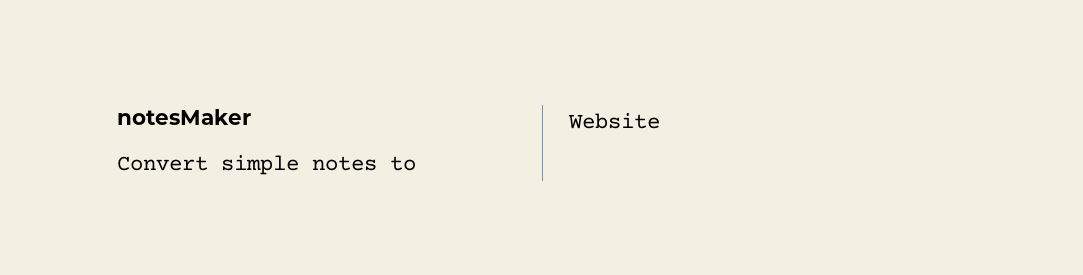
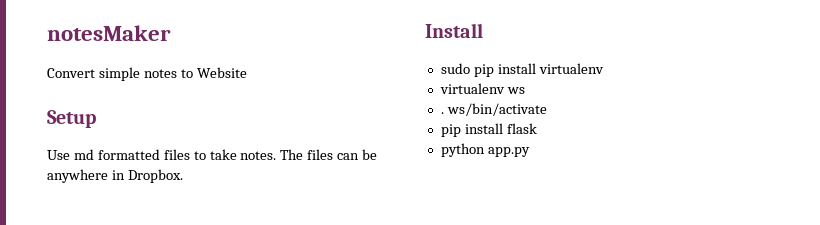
(660, 121) none -> [47,110,96,128] [47,149,378,160] [47,169,183,183] [425,23,483,38] [440,63,604,77] [439,83,525,94] [440,103,547,116] [440,123,537,137] [440,143,530,157] // Setup // Use md formatted files to take notes. The files can be anywhere in Dropbox. // Install // sudo pip install virtualenv // virtualenv ws // . ws/bin/activate // pip install flask // python app.py

